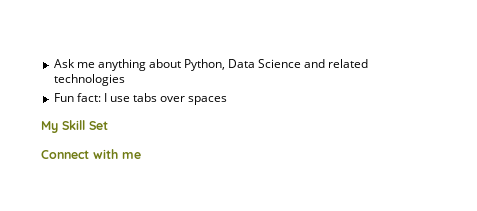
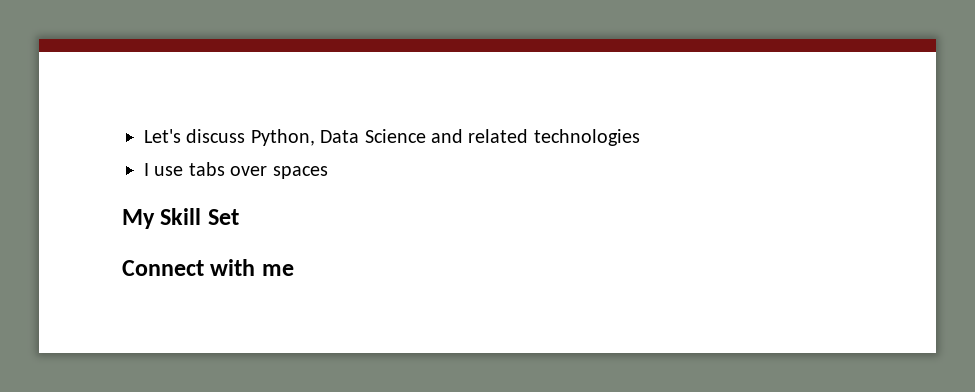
[53,59,181,71] Ask me anything about -> [144,129,246,143] Let's discuss
[53,93,101,102] Fun fact: -> (640, 137) none

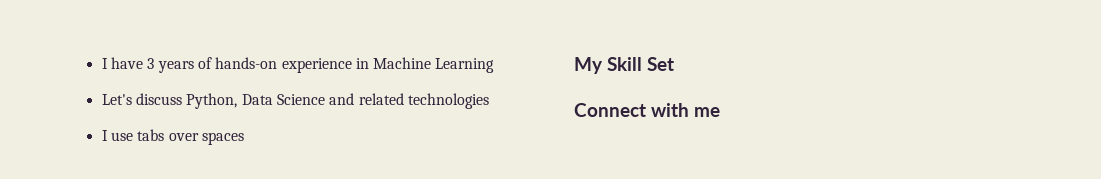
(144, 136) none -> [101,57,495,73] I have 3 years of hands-on experience in Machine Learning //

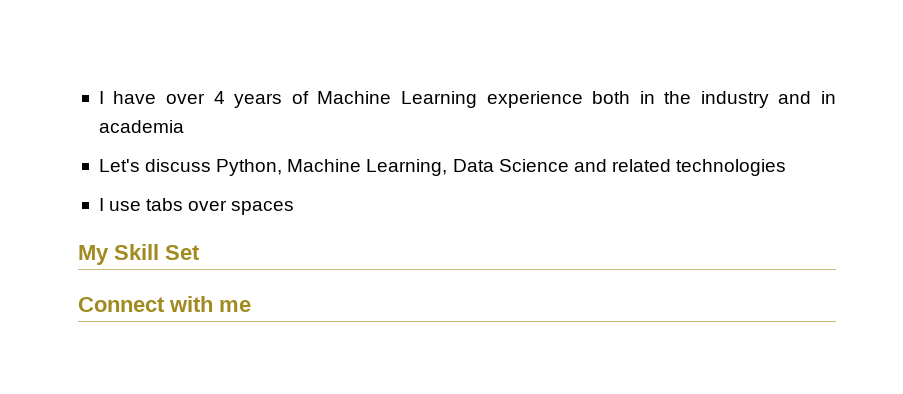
[147,57,495,73] 3 years of hands-on experience in Machine Learning -> [166,91,836,108] [98,120,184,133] over 4 years of Machine Learning experience both in the industry and in academia
(238, 101) none -> [287,159,448,176] Machine Learning,

